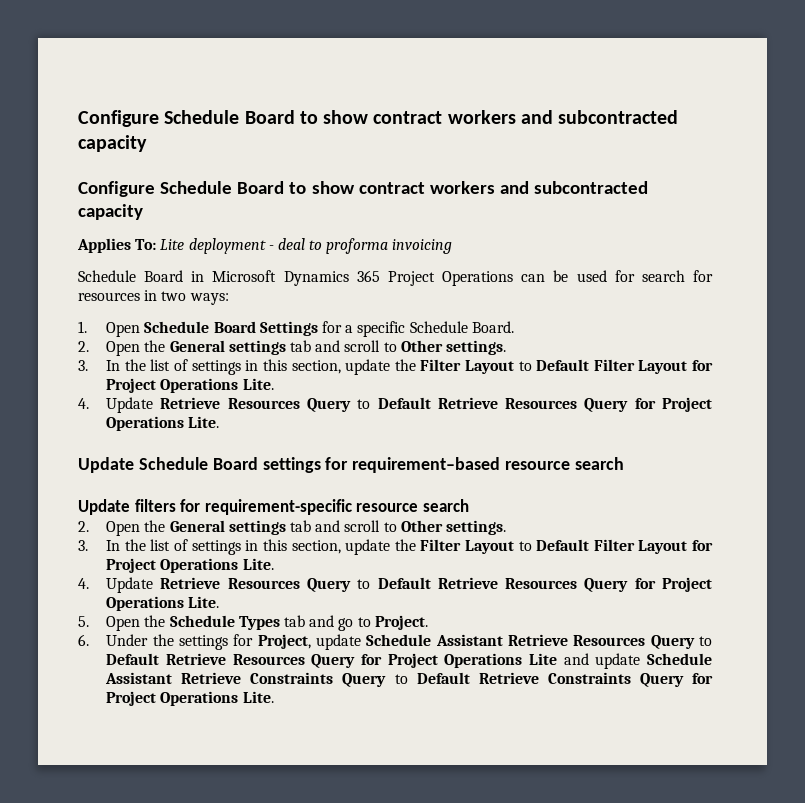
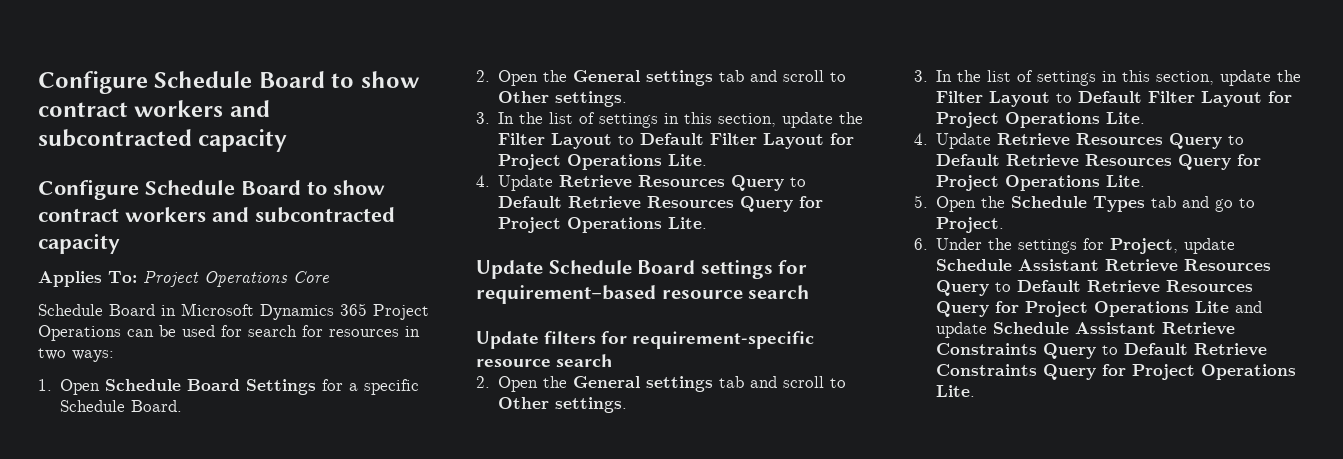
[160,238,453,254] Lite deployment - deal to proforma invoicing -> [143,271,329,287] Project Operations Core

